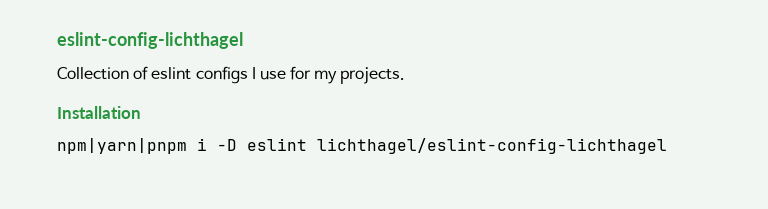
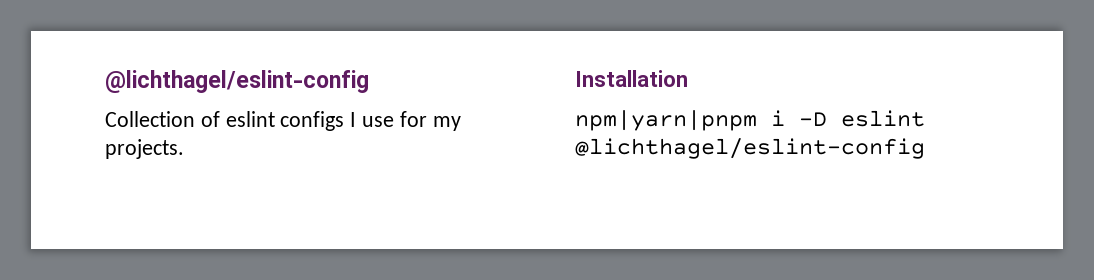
[57,32,243,49] eslint-config-lichthagel -> [105,70,369,93] @lichthagel/eslint-config
[317,138,667,154] lichthagel/eslint-config-lichthagel -> [575,138,925,159] @lichthagel/eslint-config

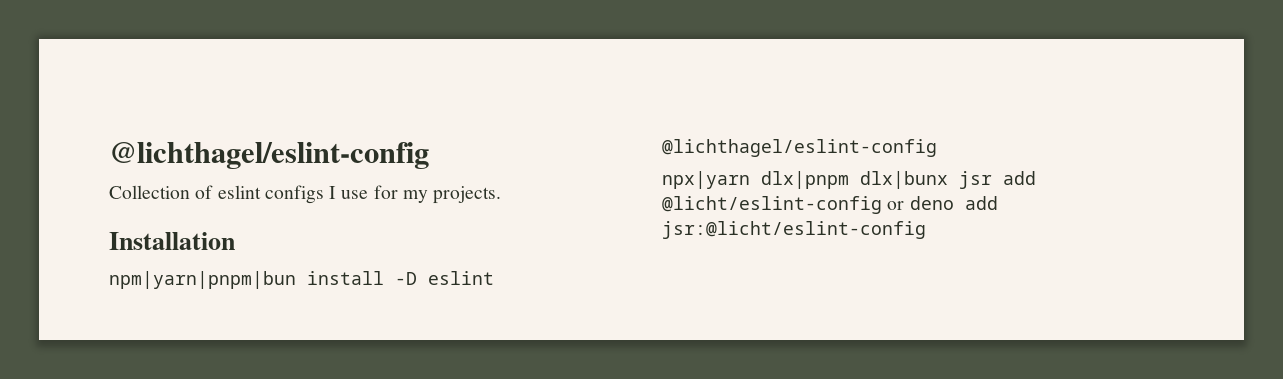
[575,110,785,131] npm|yarn|pnpm i -> [109,271,384,289] npm|yarn|pnpm|bun install
(925, 148) none -> [662,171,1036,189] [662,196,998,214] [662,221,926,239] // npx|yarn dlx|pnpm dlx|bunx jsr add @licht/eslint-config or deno add jsr:@licht/eslint-config

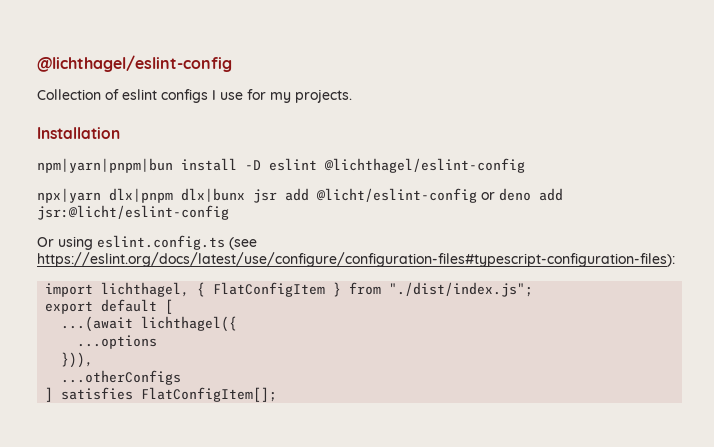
(926, 230) none -> [37,235,257,250] [37,252,675,267] [45,282,534,297] [45,299,174,314] [61,316,238,332] [77,335,158,349] [61,352,94,368] [61,370,182,385] [45,387,278,402] // Or using eslint.config.ts (see https://eslint.org/docs/latest/use/configure/configuration-files#typescript-configuration-files): // import lichthagel, { FlatConfigItem } from "./dist/index.js"; // export default [ // ...(await lichthagel({ // ...options // })), // ...otherConfigs // ] satisfies FlatConfigItem[];

